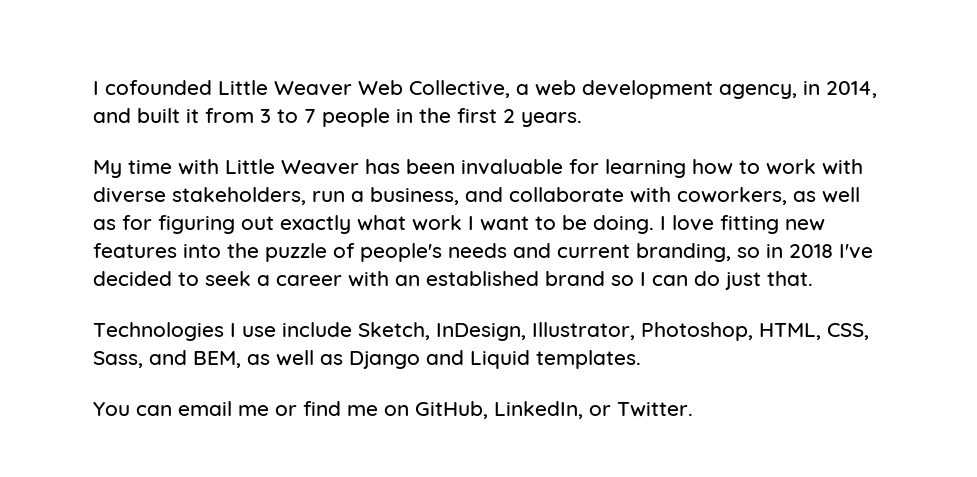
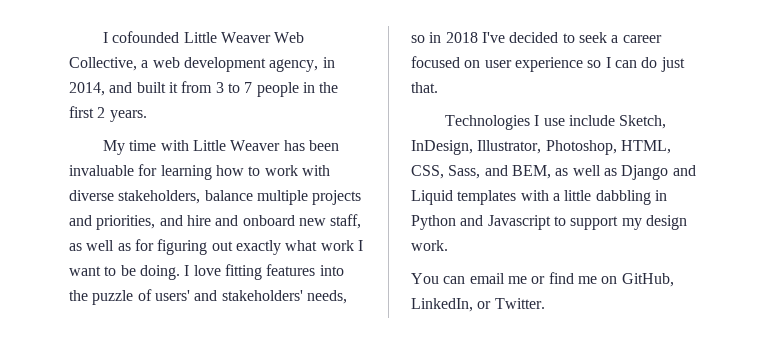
[312,187,787,205] run a business, and collaborate with coworkers, -> [204,190,362,205] [69,214,362,230] balance multiple projects and priorities, and hire and onboard new staff,
[785,219,825,231] new -> (262, 272) none
[360,243,731,262] people's needs and current branding, -> [154,290,347,304] users' and stakeholders' needs,
[348,271,605,287] with an established brand -> [411,56,583,72] focused on user experience
[536,350,641,369] templates. -> [457,190,667,205] [411,215,687,230] [411,240,448,251] templates with a little dabbling in Python and Javascript to support my design work.

